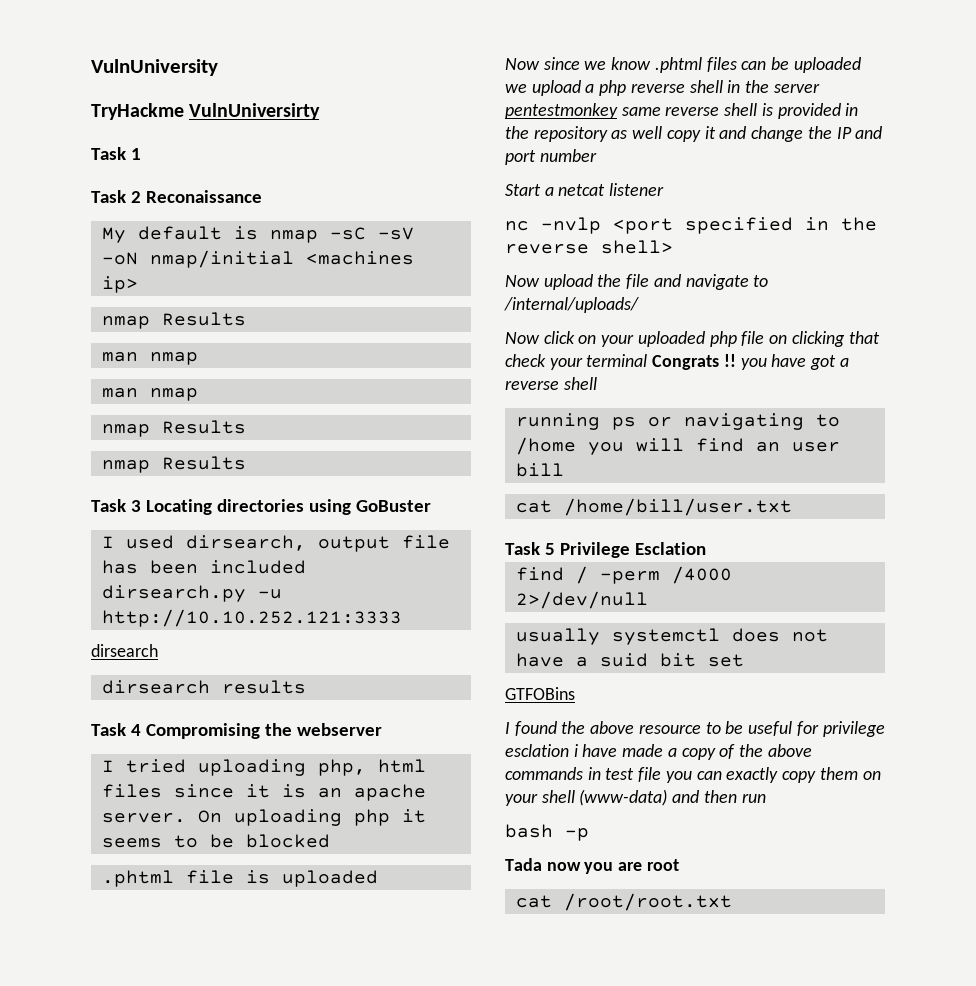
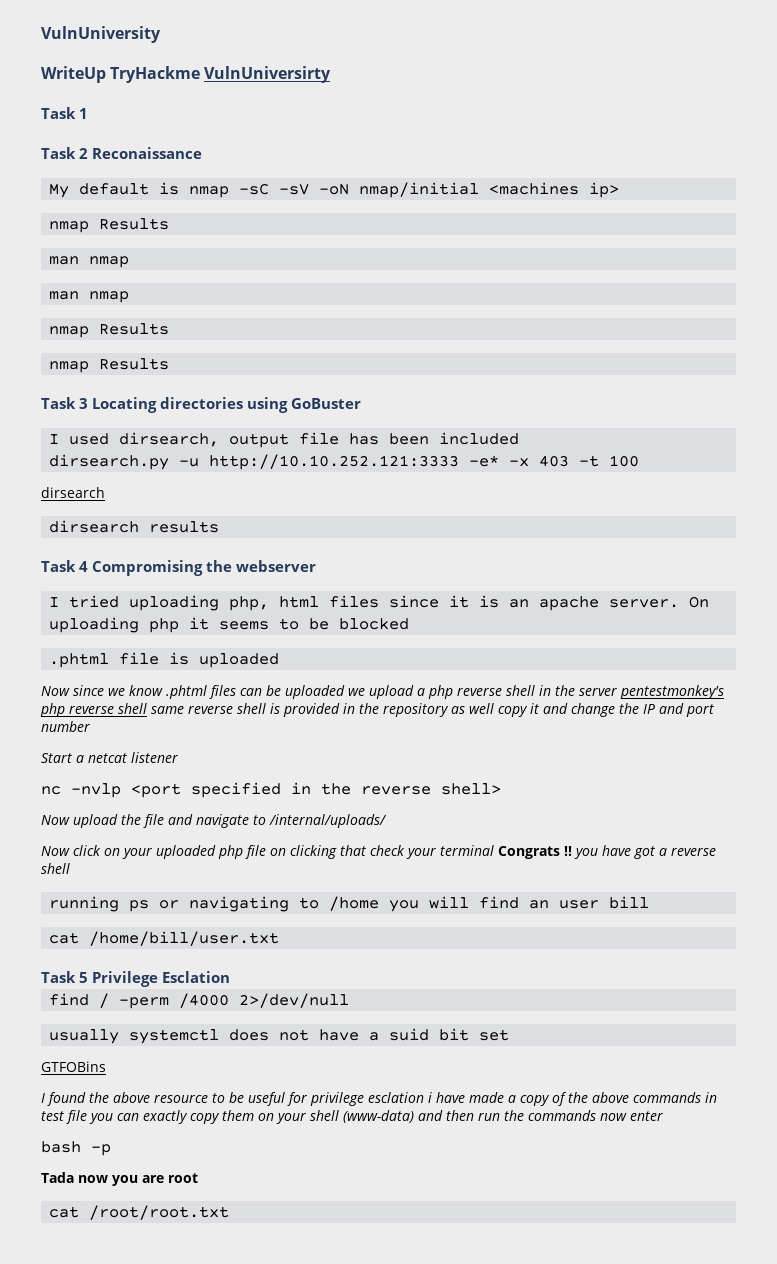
(218, 67) none -> [41,66,106,83] WriteUp
(402, 618) none -> [469,455,640,467] -e* -x 403 -t 100
[505,103,618,119] pentestmonkey -> [620,685,724,699] [40,703,147,717] pentestmonkey's php reverse shell
(766, 798) none -> [504,1110,663,1121] the commands now enter

